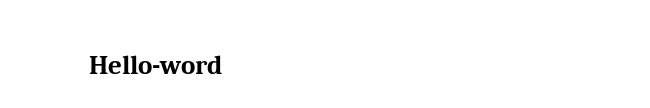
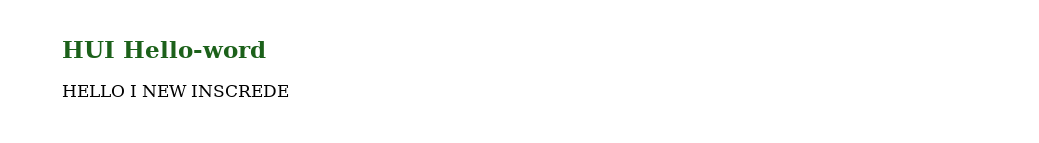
(89, 64) none -> [62,41,115,58] HUI
(222, 64) none -> [62,85,289,97] // HELLO I NEW INSCREDE

